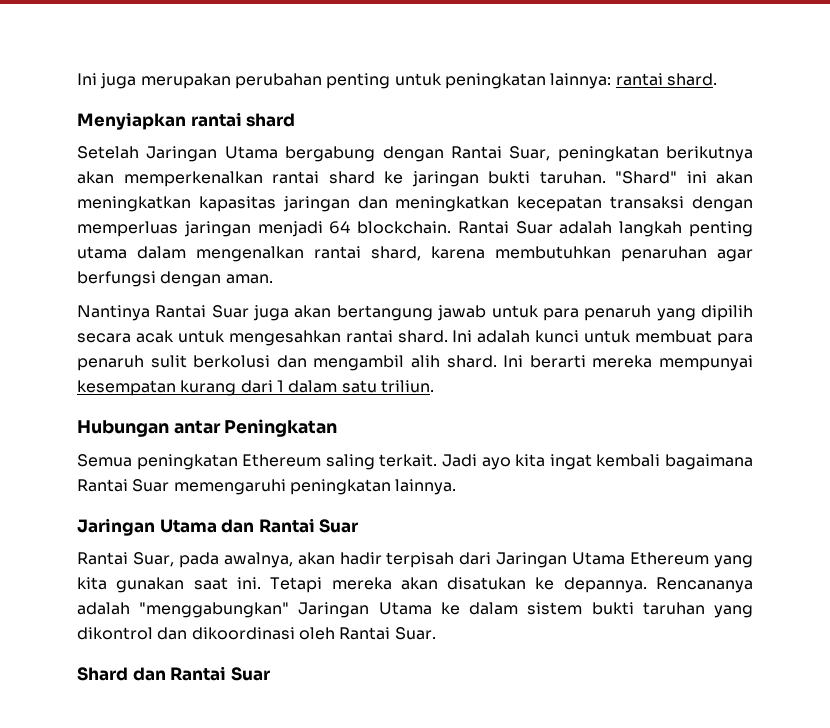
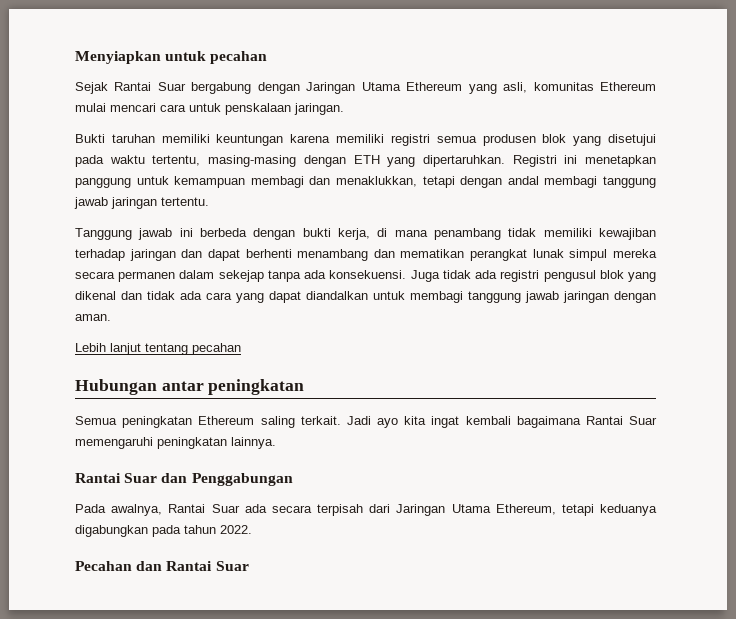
[77,73,717,89] [77,112,296,130] [77,146,753,162] [77,171,753,187] [77,196,753,212] [77,221,753,237] [77,246,753,262] [77,271,273,287] [77,305,754,321] [77,330,754,346] [77,355,754,371] [77,380,434,396] Ini juga merupakan perubahan penting untuk peningkatan lainnya: rantai shard. // Menyiapkan rantai shard // Setelah Jaringan Utama bergabung dengan Rantai Suar, peningkatan berikutnya akan memperkenalkan rantai shard ke jaringan bukti taruhan. "Shard" ini akan meningkatkan kapasitas jaringan dan meningkatkan kecepatan transaksi dengan memperluas jaringan menjadi 64 blockchain. Rantai Suar adalah langkah penting utama dalam mengenalkan rantai shard, karena membutuhkan penaruhan agar berfungsi dengan aman. // Nantinya Rantai Suar juga akan bertangung jawab untuk para penaruh yang dipilih secara acak untuk mengesahkan rantai shard. Ini adalah kunci untuk membuat para penaruh sulit berkolusi dan mengambil alih shard. Ini berarti mereka mempunyai kesempatan kurang dari 1 dalam satu triliun. -> [75,51,268,64] [75,82,656,94] [75,103,344,115] [75,134,656,146] [75,155,656,167] [75,176,657,188] [74,197,209,209] [75,228,656,240] [75,249,657,261] [75,270,656,282] [75,291,656,303] [75,314,111,321] [75,343,241,355] Menyiapkan untuk pecahan // Sejak Rantai Suar bergabung dengan Jaringan Utama Ethereum yang asli, komunitas Ethereum mulai mencari cara untuk penskalaan jaringan. // Bukti taruhan memiliki keuntungan karena memiliki registri semua produsen blok yang disetujui pada waktu tertentu, masing-masing dengan ETH yang dipertaruhkan. Registri ini menetapkan panggung untuk kemampuan membagi dan menaklukkan, tetapi dengan andal membagi tanggung jawab jaringan tertentu. // Tanggung jawab ini berbeda dengan bukti kerja, di mana penambang tidak memiliki kewajiban terhadap jaringan dan dapat berhenti menambang dan mematikan perangkat lunak simpul mereka secara permanen dalam sekejap tanpa ada konsekuensi. Juga tidak ada registri pengusul blok yang dikenal dan tidak ada cara yang dapat diandalkan untuk membagi tanggung jawab jaringan dengan aman. // Lebih lanjut tentang pecahan
[224,419,338,437] Peningkatan -> [208,379,305,395] peningkatan
[77,518,359,536] [77,552,753,568] [77,577,753,593] [77,602,753,618] [77,627,436,640] [77,667,128,681] Jaringan Utama dan Rantai Suar // Rantai Suar, pada awalnya, akan hadir terpisah dari Jaringan Utama Ethereum yang kita gunakan saat ini. Tetapi mereka akan disatukan ke depannya. Rencananya adalah "menggabungkan" Jaringan Utama ke dalam sistem bukti taruhan yang dikontrol dan dikoordinasi oleh Rantai Suar. // Shard -> [75,473,293,486] [75,504,657,516] [75,525,252,537] [75,561,132,571] Rantai Suar dan Penggabungan // Pada awalnya, Rantai Suar ada secara terpisah dari Jaringan Utama Ethereum, tetapi keduanya digabungkan pada tahun 2022. // Pecahan

